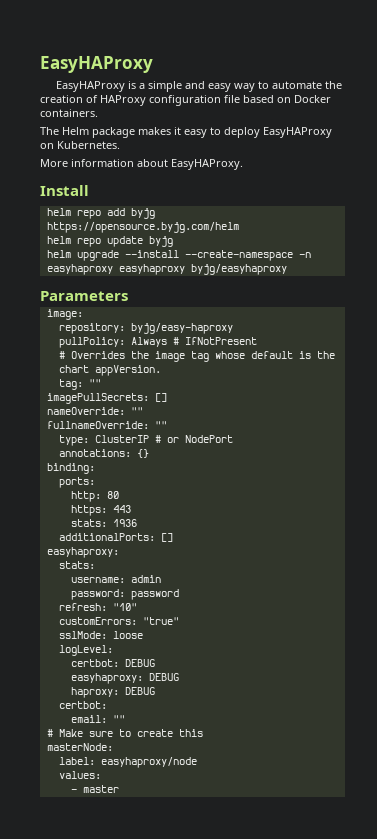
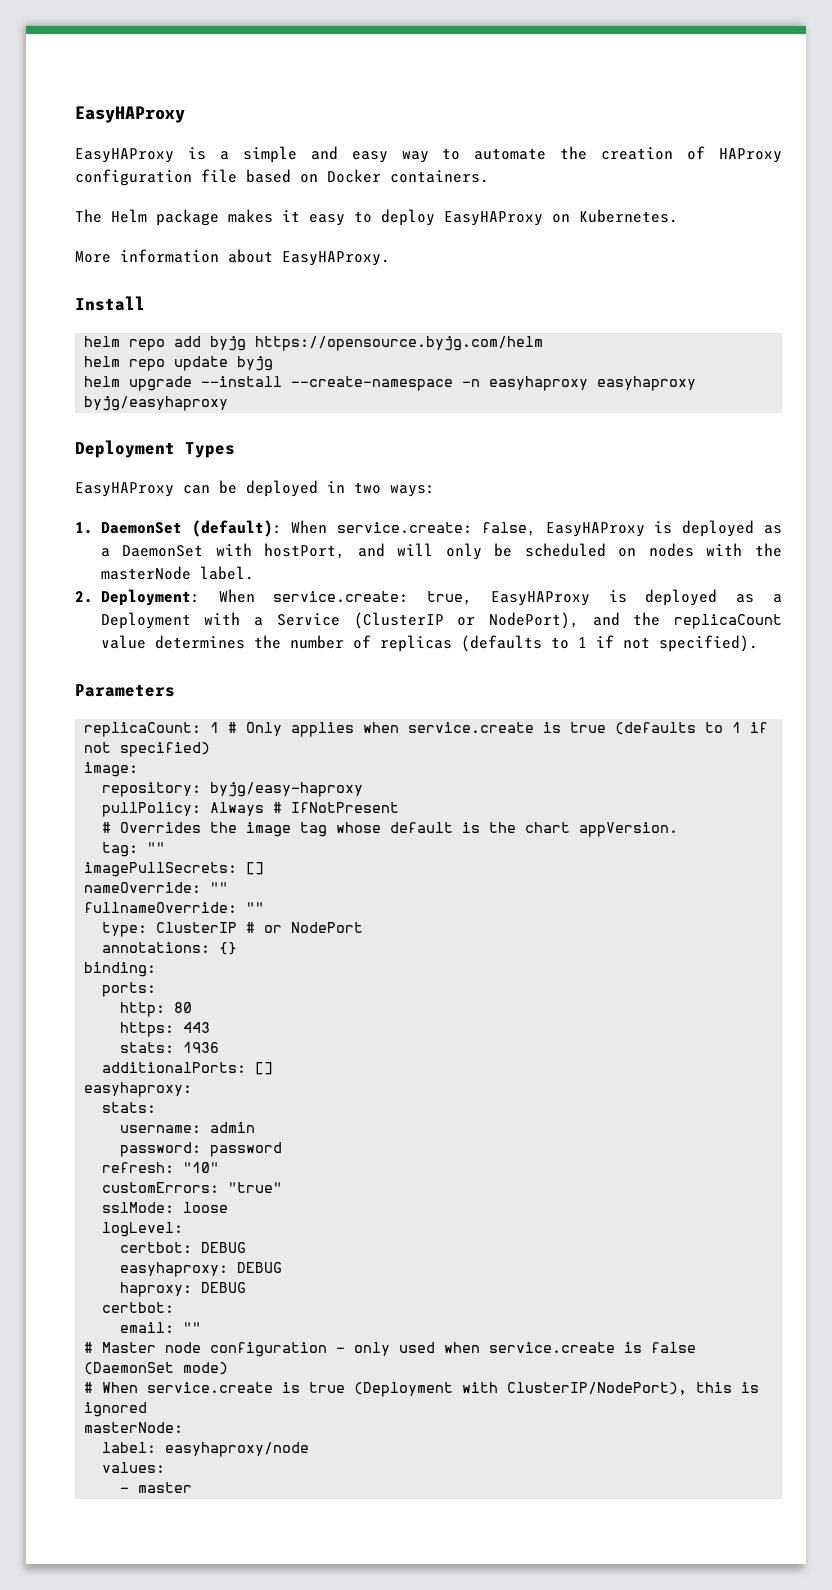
[40,291,128,301] Parameters -> [75,440,235,458] [75,480,435,497] [75,520,782,537] [100,543,782,560] [100,566,254,580] [75,589,782,606] [100,612,783,629] [100,635,758,652] [75,684,175,697] [84,722,769,737] [84,742,211,757] Deployment Types // EasyHAProxy can be deployed in two ways: // 1. DaemonSet (default): When service.create: false, EasyHAProxy is deployed as a DaemonSet with hostPort, and will only be scheduled on nodes with the masterNode label. // 2. Deployment: When service.create: true, EasyHAProxy is deployed as a Deployment with a Service (ClusterIP or NodePort), and the replicaCount value determines the number of replicas (defaults to 1 if not specified). // Parameters // replicaCount: 1 # Only applies when service.create is true (defaults to 1 if not specified)
[58,729,173,737] Make sure to create -> [102,1342,697,1357] [84,1362,229,1375] [84,1382,688,1397] Master node configuration - only used when service.create is false (DaemonSet mode) // # When service.create is true (Deployment with ClusterIP/NodePort),
(203, 733) none -> [741,1382,760,1393] [84,1402,148,1417] is ignored

